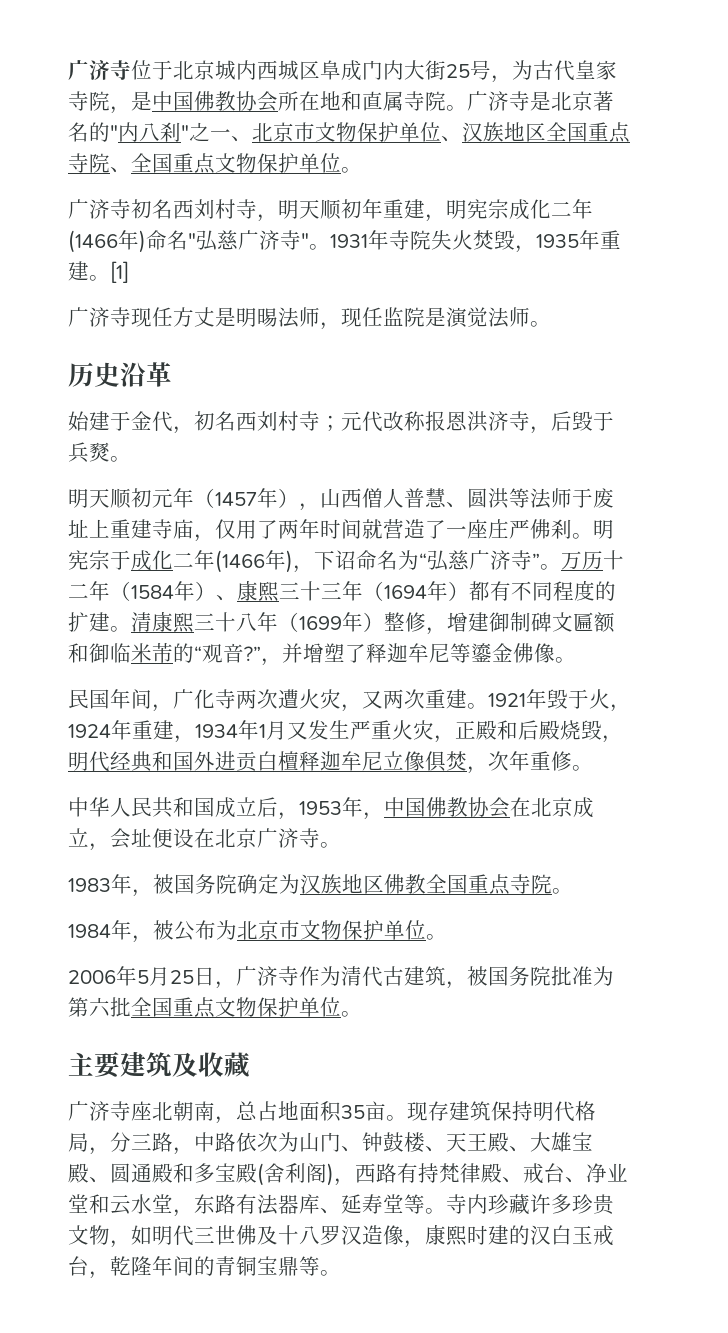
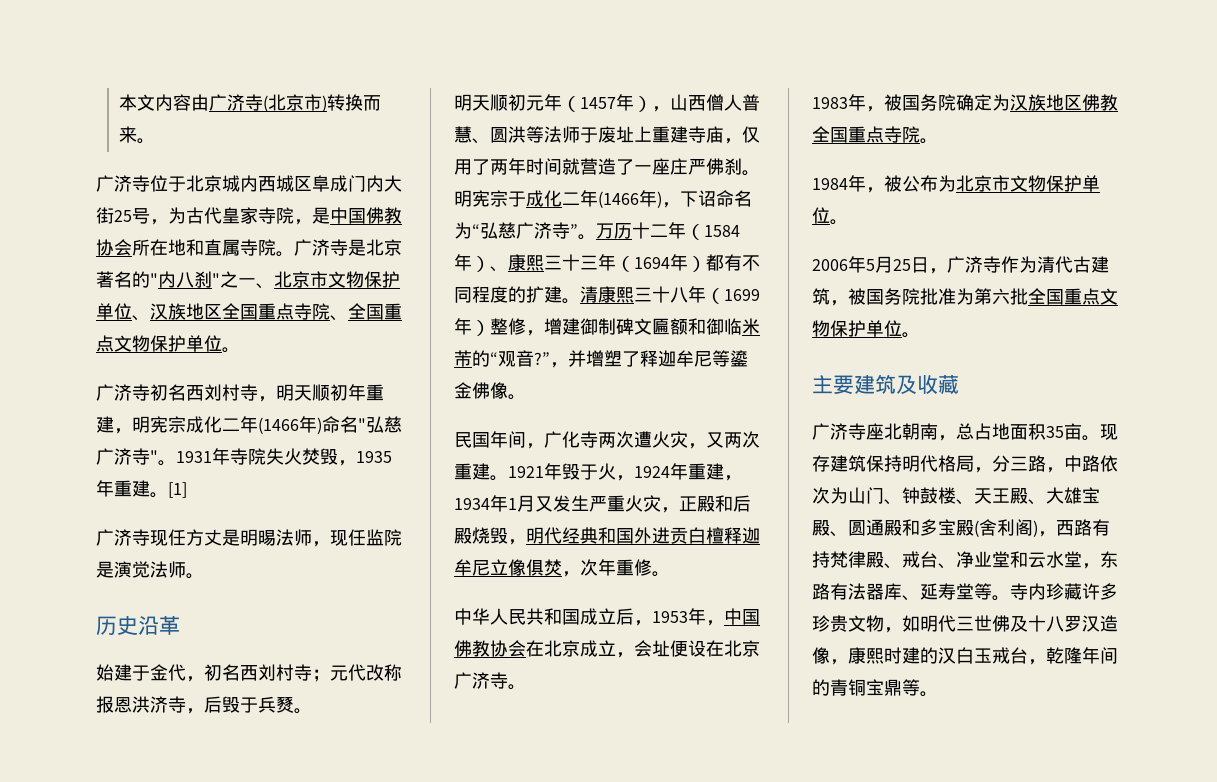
(68, 70) none -> [119,94,382,112] [119,126,156,144] 本文内容由广济寺(北京市)转换而来。 //

